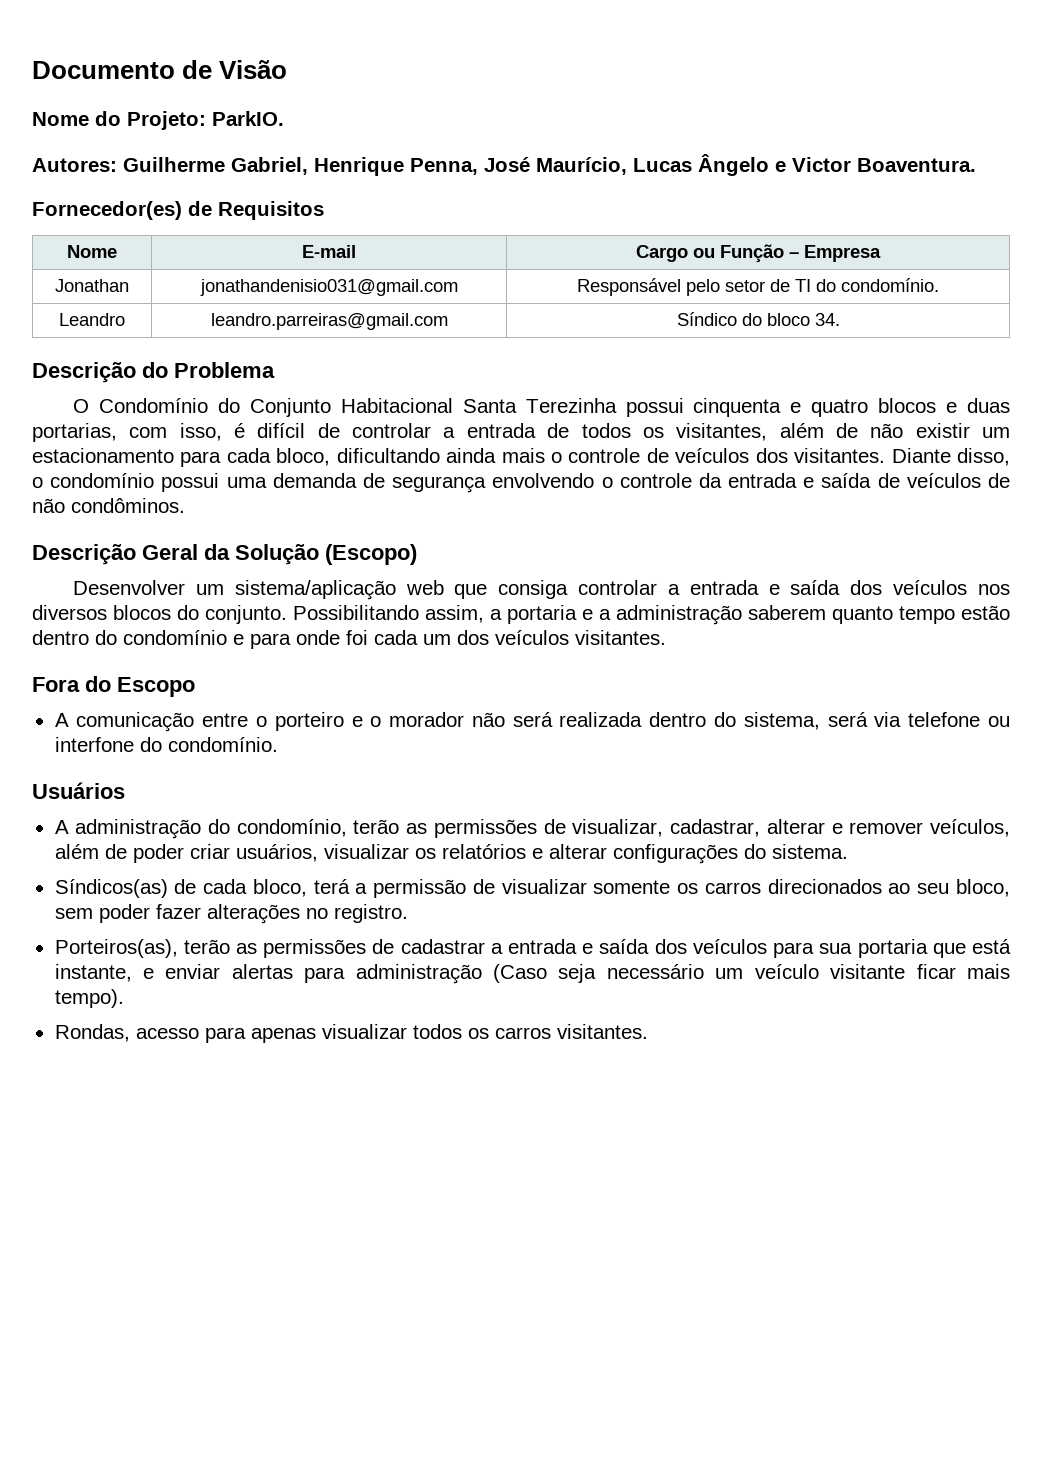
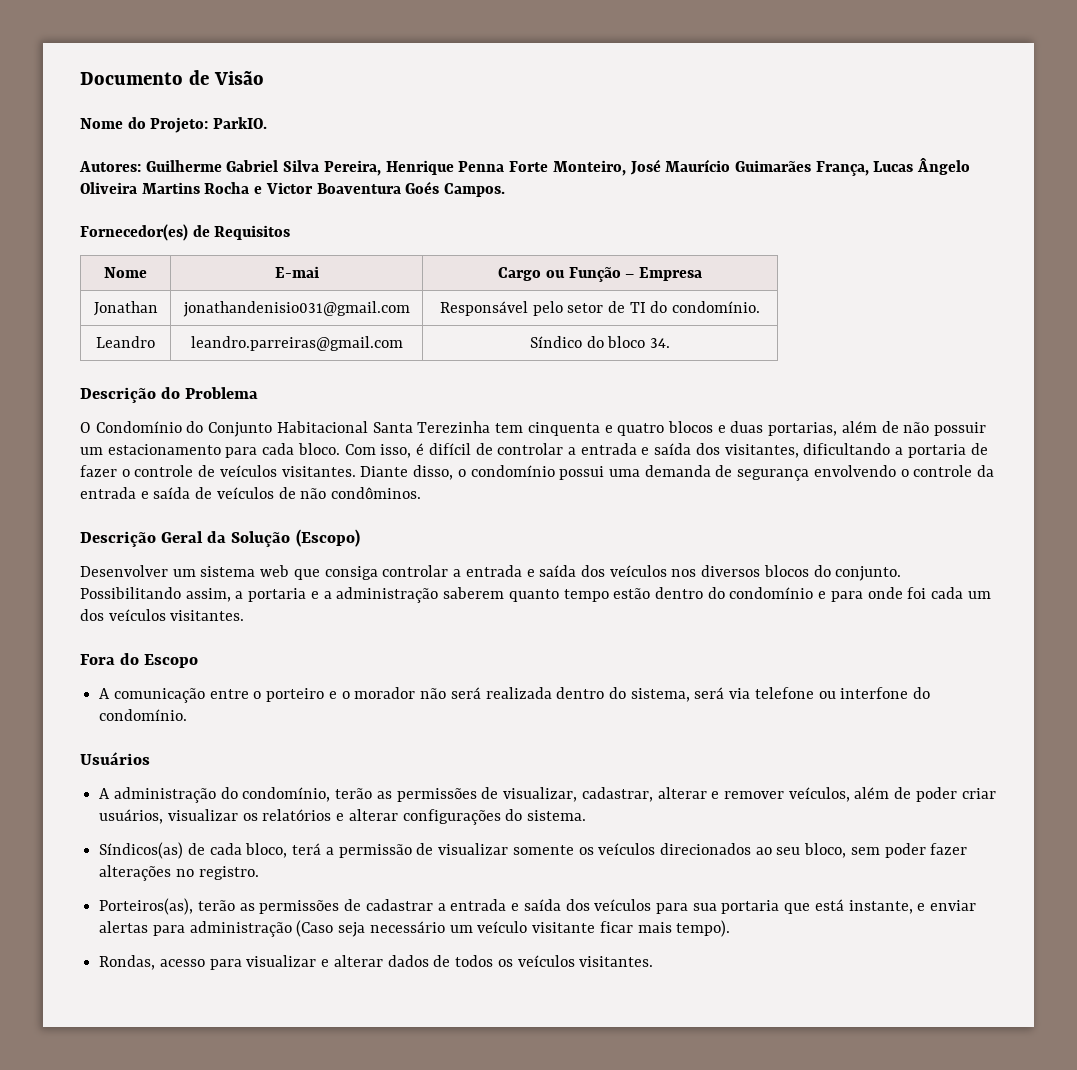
[231,154,976,176] Gabriel, Henrique Penna, José Maurício, Lucas Ângelo e Victor Boaventura. -> [226,158,971,176] [80,181,506,197] Gabriel Silva Pereira, Henrique Penna Forte Monteiro, José Maurício Guimarães França, Lucas Ângelo Oliveira Martins Rocha e Victor Boaventura Goés Campos.
[302,245,356,258] E-mail -> [274,266,319,278] E-mai
[625,398,684,417] possui -> [495,423,524,433] tem
[129,427,168,438] com -> [841,421,987,436] [80,443,376,458] além de não possuir um estacionamento para cada bloco. Com
[547,423,1011,441] [32,448,545,467] de todos os visitantes, além de não existir um estacionamento para cada bloco, dificultando ainda mais -> [641,443,988,458] [80,465,117,477] e saída dos visitantes, dificultando a portaria de fazer
[755,448,788,463] dos -> (277, 471) none
[234,580,396,600] sistema/aplicação -> [200,566,256,577] sistema
[704,882,761,894] carros -> [598,843,656,855] veículos
[250,1024,551,1043] apenas visualizar todos os carros -> [246,955,575,967] visualizar e alterar dados de todos os veículos

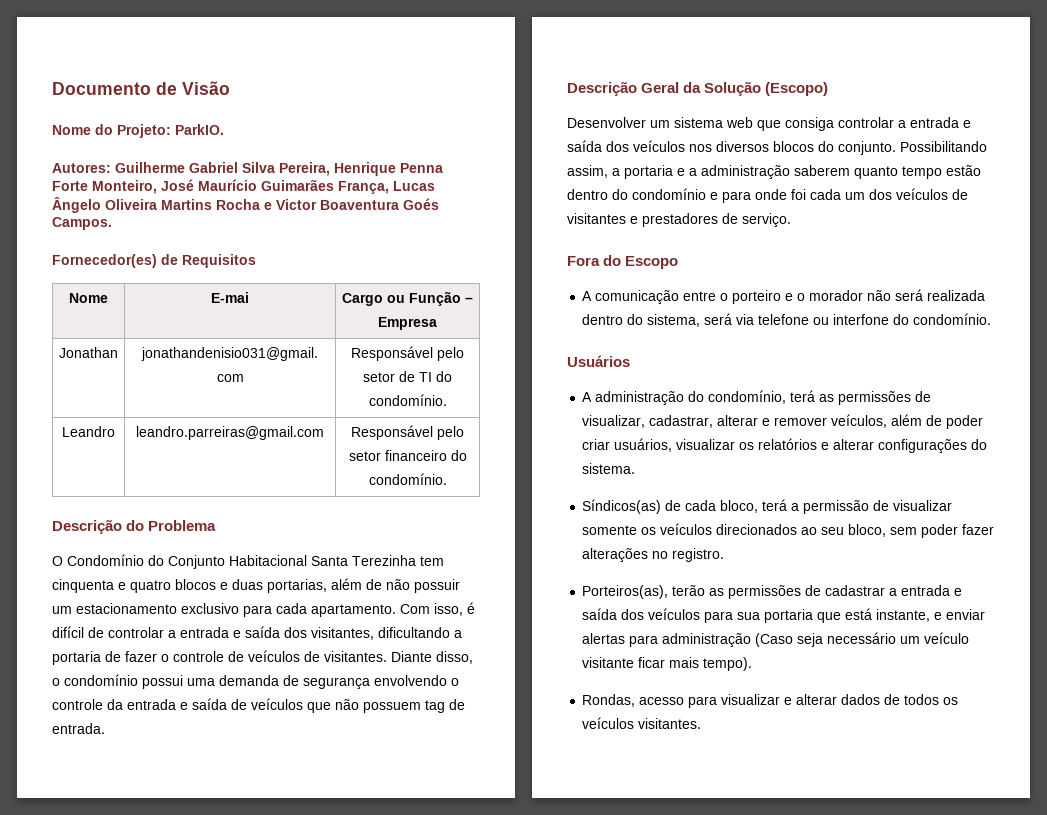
[529,336,671,348] Síndico do bloco 34. -> [351,425,464,440] [348,450,467,461] [368,473,447,485] Responsável pelo setor financeiro do condomínio.
(221, 449) none -> [181,603,239,614] exclusivo
[297,443,340,455] bloco. -> [311,604,396,617] apartamento.
(277, 471) none -> [304,651,320,662] de
[278,487,422,499] de não condôminos. -> [307,699,465,713] [52,723,105,734] que não possuem tag de entrada.
[170,610,245,621] visitantes. -> [952,189,968,200] [567,213,791,227] de visitantes e prestadores de serviço.
[335,788,373,799] terão -> [790,390,816,402] terá

